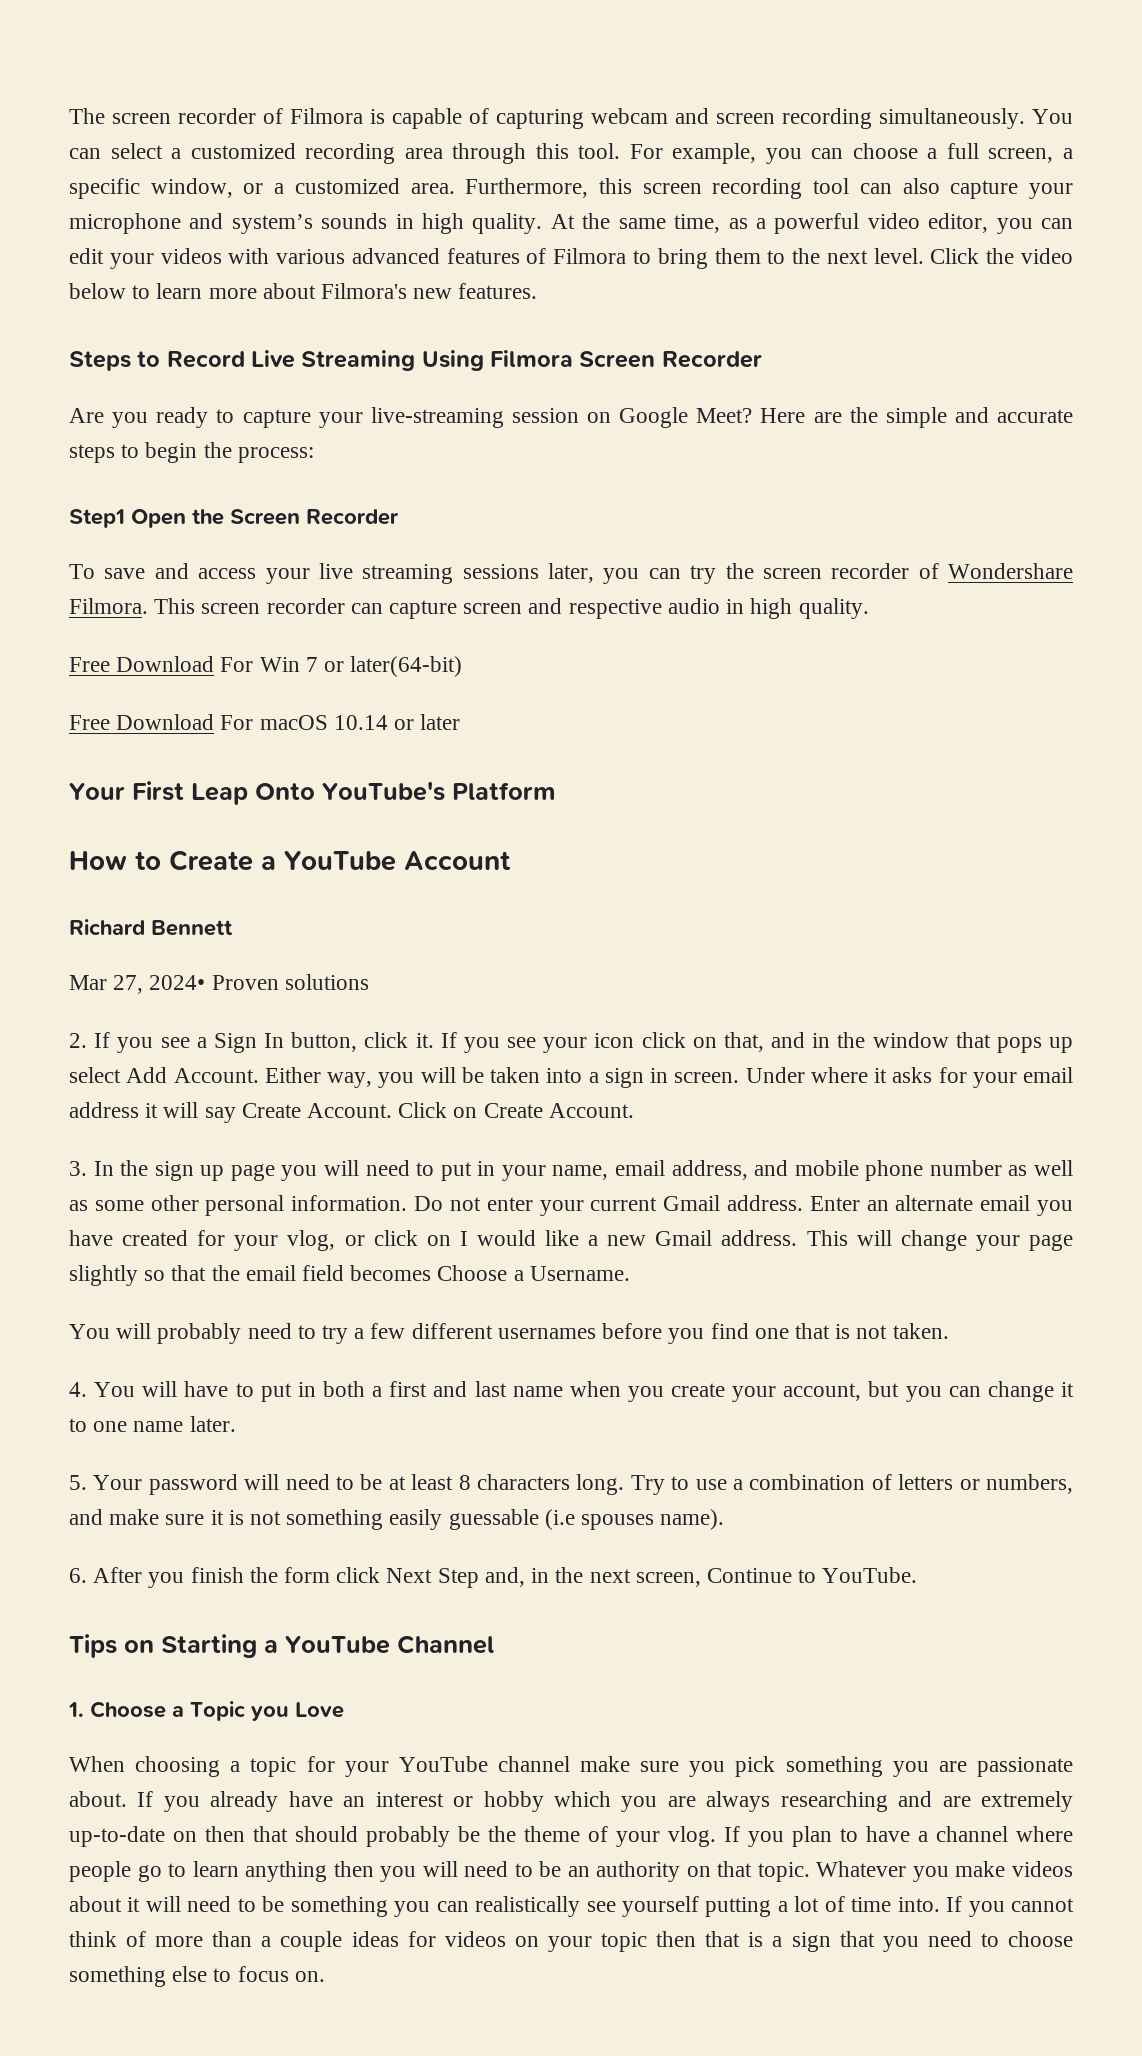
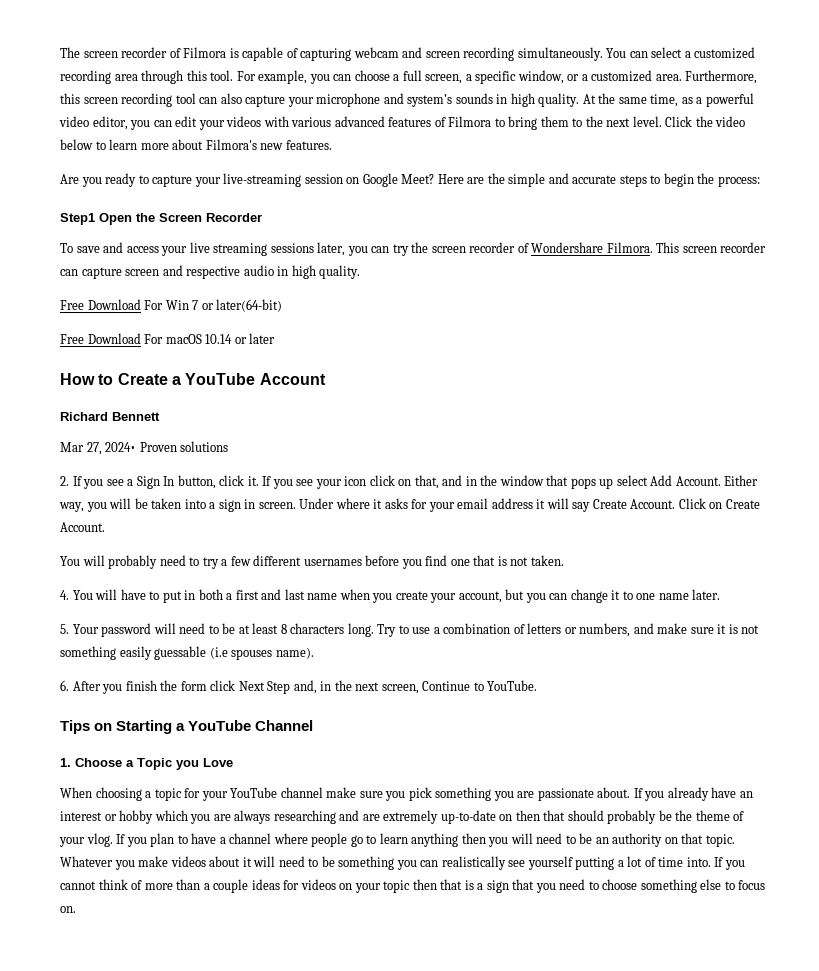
[69,350,762,371] // Steps to Record Live Streaming Using Filmora Screen Recorder -> (332, 145) none
[69,781,556,805] // Your First Leap Onto YouTube's Platform -> (276, 338) none
[69,1160,1073,1181] [69,1195,1073,1216] [69,1230,1073,1251] [69,1265,630,1286] // 3. In the sign up page you will need to put in your name, email address, and mobile phone number as well as some other personal information. Do not enter your current Gmail address. Enter an alternate email you have created for your vlog, or click on I would like a new Gmail address. This will change your page slightly so that the email field becomes Choose a Username. -> (105, 527) none

